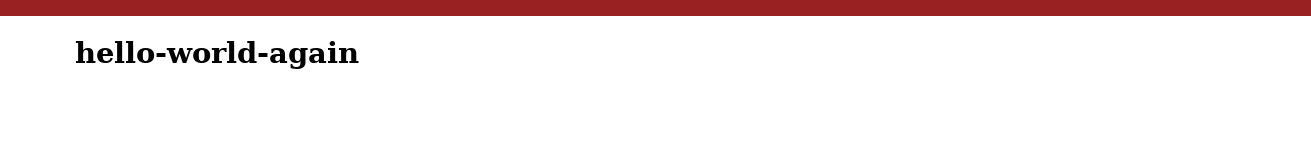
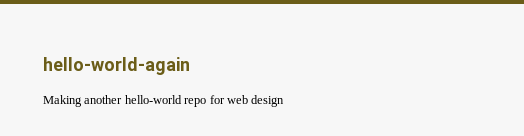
(359, 55) none -> [43,95,285,107] // Making another hello-world repo for web design

